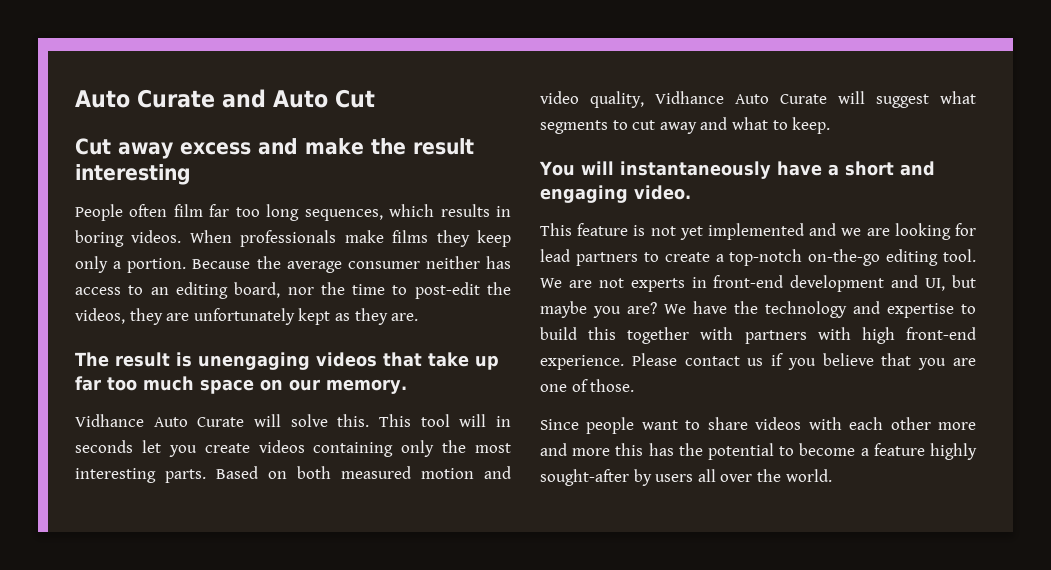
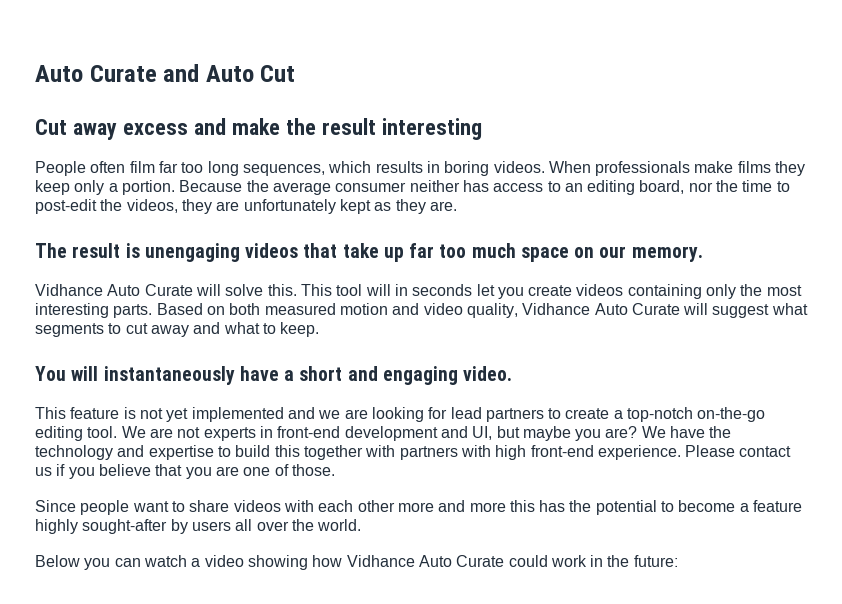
(832, 475) none -> [35,555,678,570] // Below you can watch a video showing how Vidhance Auto Curate could work in the future:

